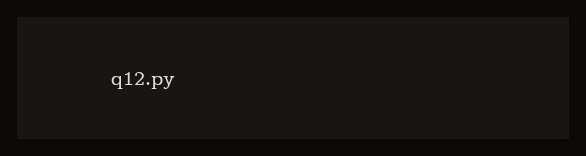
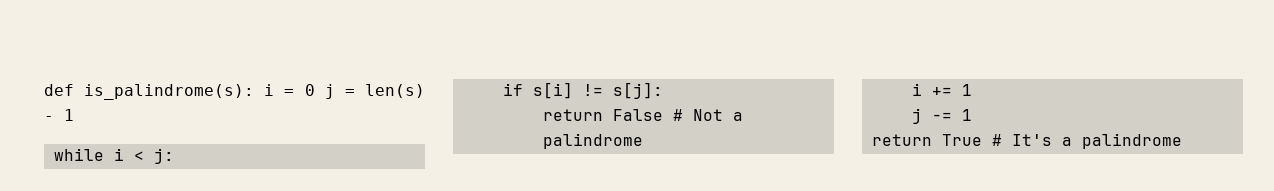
[111,72,175,89] q12.py -> [44,84,426,100] [44,109,74,121] [53,148,174,164] [502,82,663,99] [542,109,743,121] [542,133,643,149] [911,83,972,96] [911,108,972,124] [871,133,1182,149] def is_palindrome(s): i = 0 j = len(s) - 1 // while i < j: // if s[i] != s[j]: // return False # Not a palindrome // i += 1 // j -= 1 // return True # It's a palindrome

